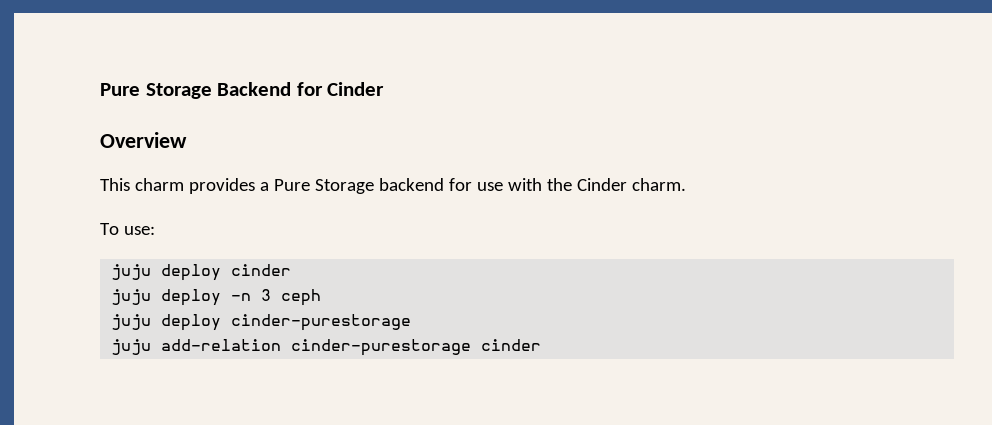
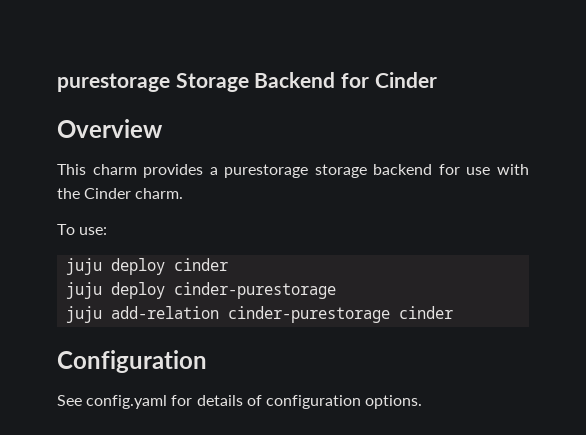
[100,83,140,96] Pure -> [57,73,170,92] purestorage
[273,179,374,194] Pure Storage -> [224,164,367,178] purestorage storage
[111,289,322,306] // juju deploy -n 3 ceph -> (229, 264) none
(542, 345) none -> [57,350,207,373] [57,395,423,409] // Configuration // See config.yaml for details of configuration options.

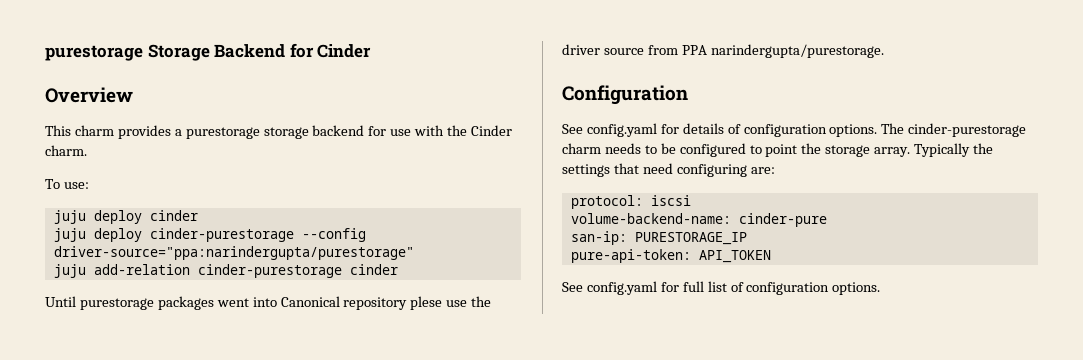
(337, 290) none -> [301,228,366,242] [53,246,414,260] --config driver-source="ppa:narindergupta/purestorage"
(454, 312) none -> [45,296,492,310] [562,44,884,58] // Until purestorage packages went into Canonical repository plese use the driver source from PPA narindergupta/purestorage.
(423, 402) none -> [881,123,1027,137] [562,143,994,157] [562,163,775,177] [570,195,691,209] [570,213,827,227] [570,231,747,245] [570,249,771,263] [562,281,881,295] The cinder-purestorage charm needs to be configured to point the storage array. Typically the settings that need configuring are: // protocol: iscsi // volume-backend-name: cinder-pure // san-ip: PURESTORAGE_IP // pure-api-token: API_TOKEN // See config.yaml for full list of configuration options.

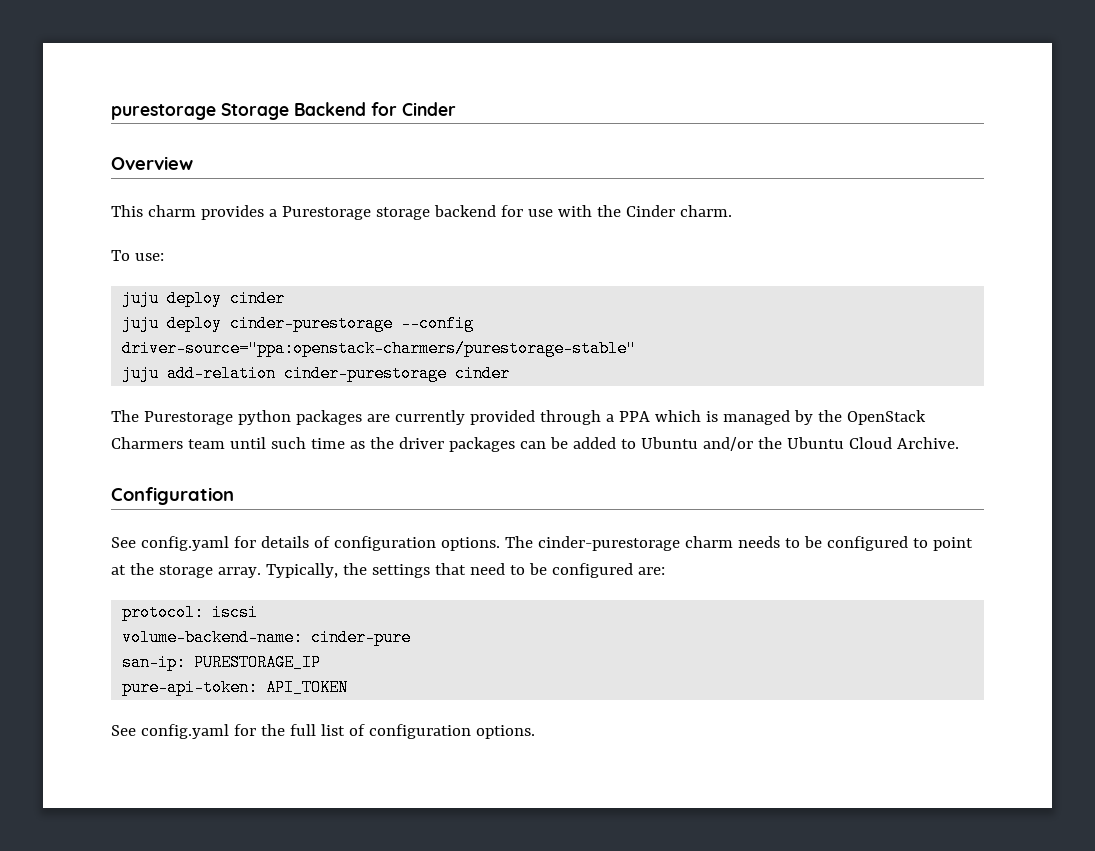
[185,127,260,139] purestorage -> [281,206,371,220] Purestorage
[53,246,414,260] driver-source="ppa:narindergupta/purestorage" -> [122,340,637,357] driver-source="ppa:openstack-charmers/purestorage-stable"
[45,296,492,310] [562,44,884,58] Until purestorage packages went into Canonical repository plese use the driver source from PPA narindergupta/purestorage. -> [111,410,926,425] [111,437,959,452] The Purestorage python packages are currently provided through a PPA which is managed by the OpenStack Charmers team until such time as the driver packages can be added to Ubuntu and/or the Ubuntu Cloud Archive.
(798, 150) none -> [111,565,126,575] at
[914,143,971,157] Typically -> [265,563,338,578] Typically,
[676,164,747,177] configuring -> [509,563,633,578] to be configured
(679, 287) none -> [260,724,285,736] the

